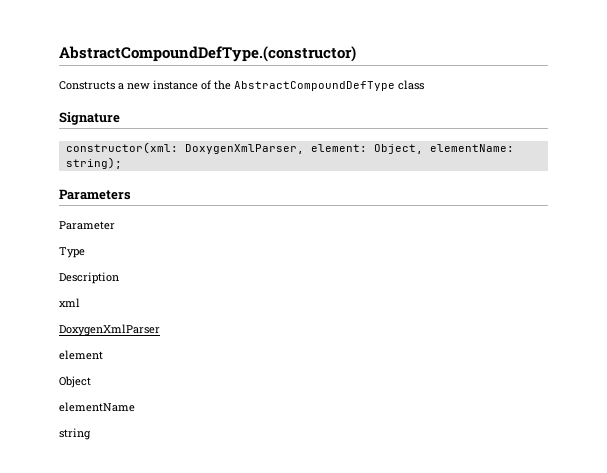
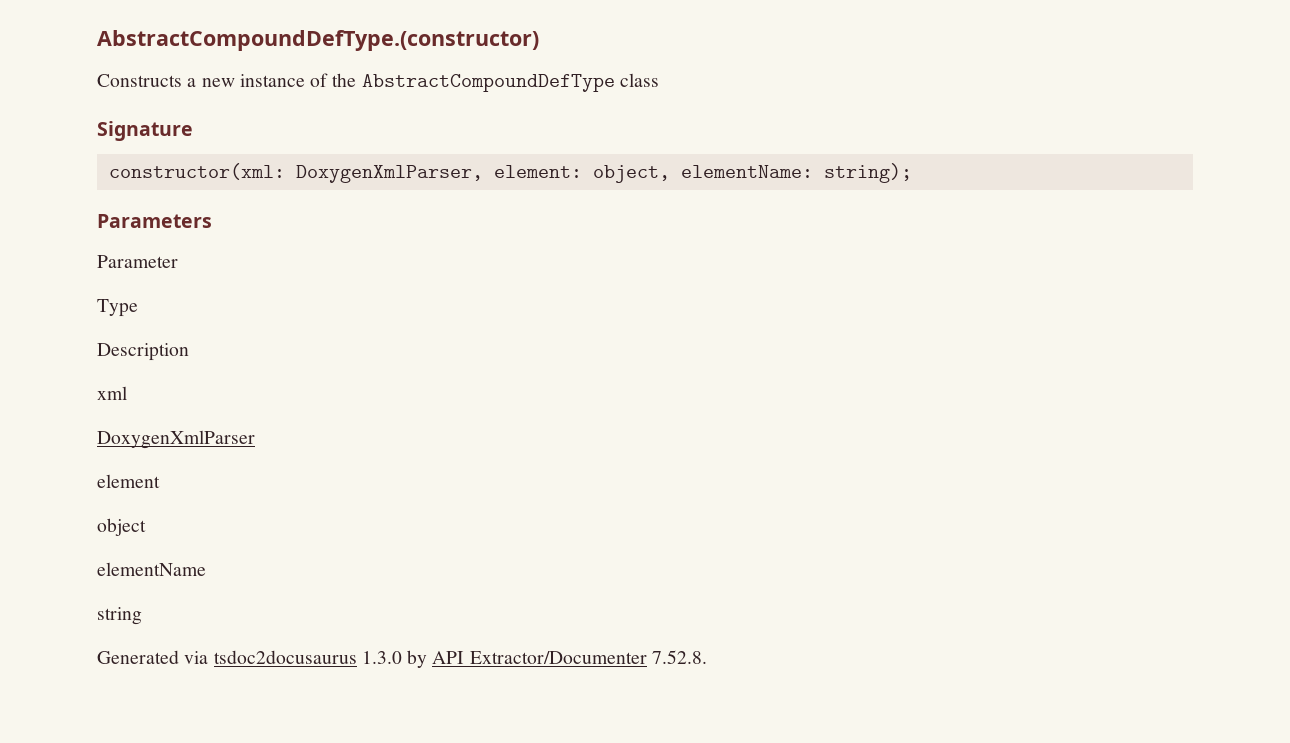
[373,144,423,154] Object, -> [592,165,670,183] object,
[59,376,91,388] Object -> [97,518,146,536] object
(91, 434) none -> [97,650,707,668] // Generated via tsdoc2docusaurus 1.3.0 by API Extractor/Documenter 7.52.8.

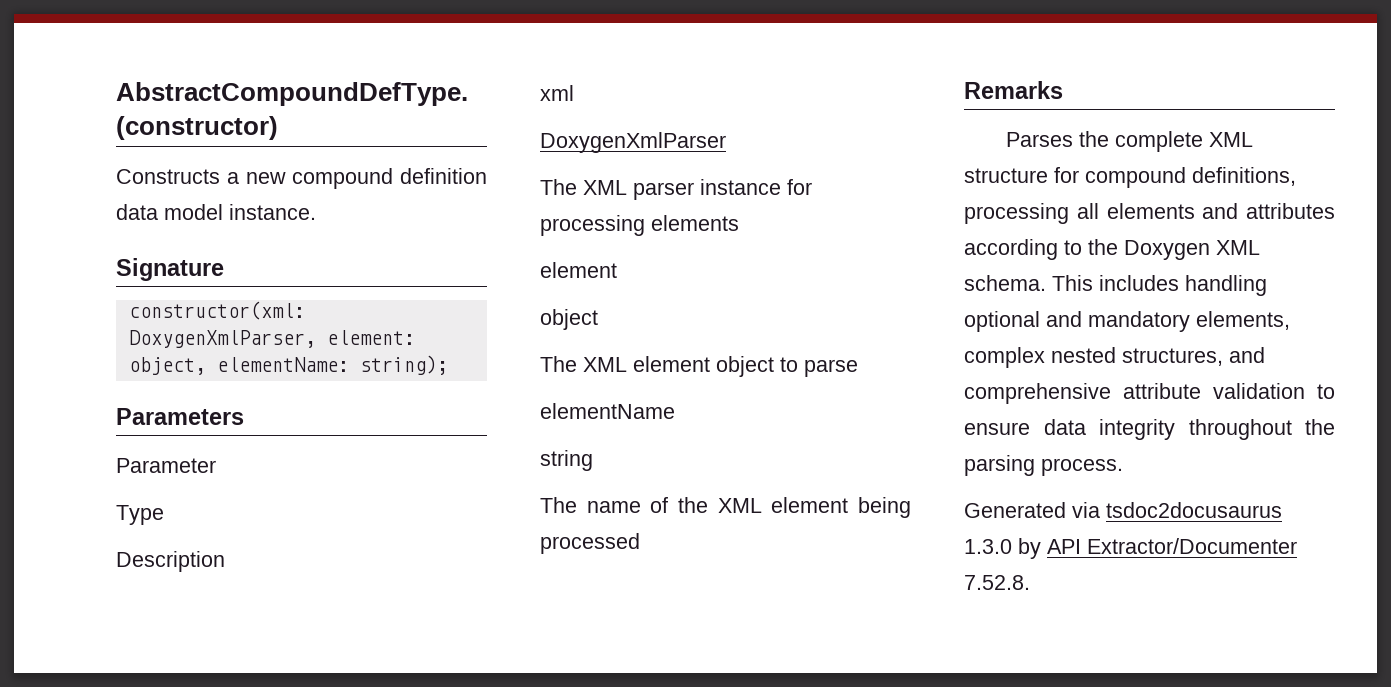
[239,73,659,92] instance of the AbstractCompoundDefType class -> [292,168,487,189] [116,204,316,220] compound definition data model instance.
[97,474,160,488] [97,518,146,536] [97,562,206,576] [97,607,142,625] element // object // elementName // string -> [540,179,812,200] [540,215,739,236] [540,262,617,278] [540,309,598,330] [540,356,858,377] [540,403,675,419] [540,450,593,471] [540,497,911,518] [540,533,640,554] [964,81,1063,99] [1006,131,1254,152] [964,167,1296,188] [964,203,1335,224] [964,239,1260,260] [964,275,1267,296] [964,311,1290,332] [964,347,1265,368] [964,383,1335,404] [964,419,1335,440] [964,455,1123,476] The XML parser instance for processing elements // element // object // The XML element object to parse // elementName // string // The name of the XML element being processed // Remarks // Parses the complete XML structure for compound definitions, processing all elements and attributes according to the Doxygen XML schema. This includes handling optional and mandatory elements, complex nested structures, and comprehensive attribute validation to ensure data integrity throughout the parsing process.

